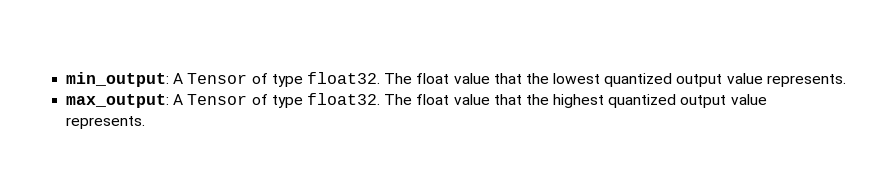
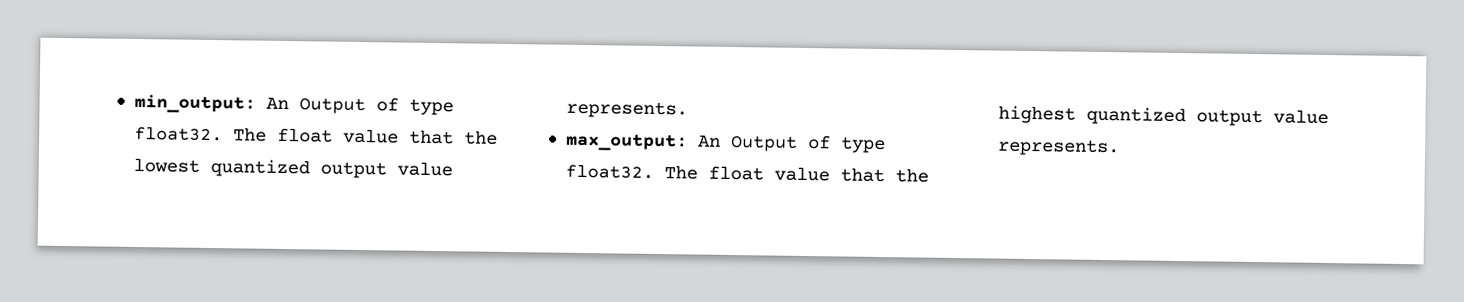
[173,73,248,84] A Tensor -> [265,97,366,115] An Output
[173,94,248,105] A Tensor -> [697,135,798,152] An Output

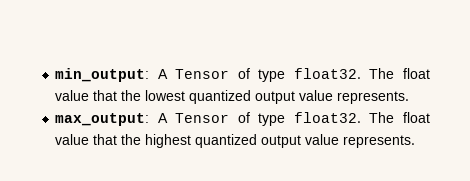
[265,97,366,115] An Output -> [157,69,230,79] A Tensor
[697,135,798,152] An Output -> [157,113,230,123] A Tensor

